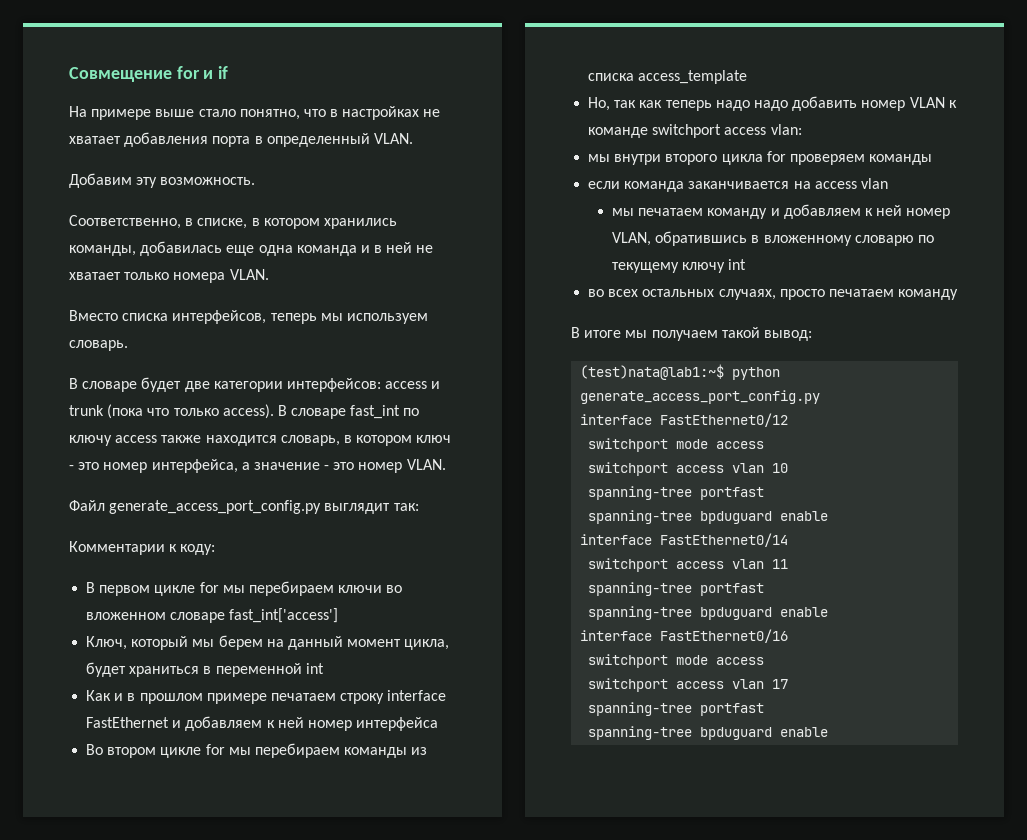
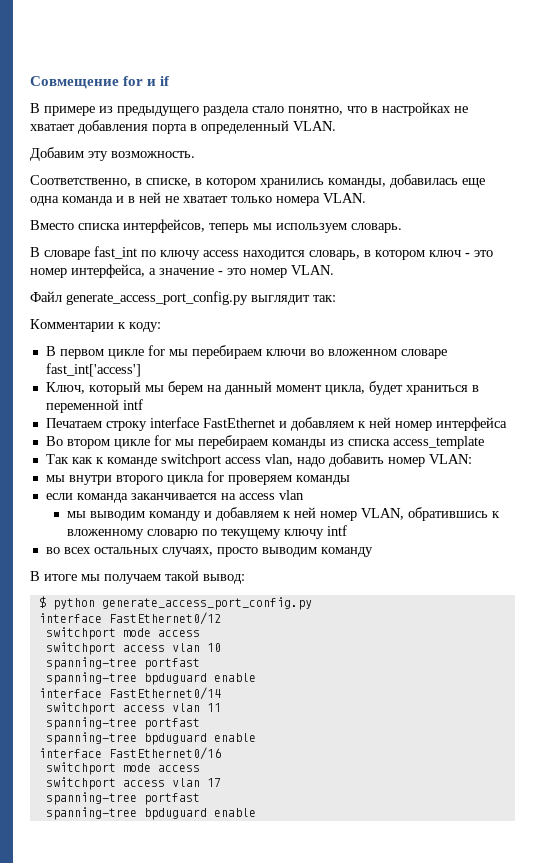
[69,106,195,120] На примере выше -> [30,103,249,116] В примере из предыдущего раздела
[141,377,441,392] [69,404,347,419] будет две категории интерфейсов: access и trunk (пока что только access). В словаре -> (90, 255) none
[161,435,202,443] также -> (239, 253) none
[305,663,324,674] [86,690,336,704] int // Как и в прошлом примере печатаем -> [122,399,143,410] [45,418,102,428] intf // Печатаем
[588,96,957,111] [588,124,802,138] Но, так как теперь надо надо добавить номер VLAN к команде switchport access vlan: -> [45,453,472,467] Так как к команде switchport access vlan, надо добавить номер VLAN:
[638,208,704,216] печатаем -> [90,511,146,521] выводим
[751,235,760,243] в -> [492,511,501,518] к
[728,259,747,270] int -> [327,525,348,536] intf
[828,289,894,297] печатаем -> [261,547,317,557] выводим
[580,364,725,380] (test)nata@lab1:~$ -> [38,596,46,608] $

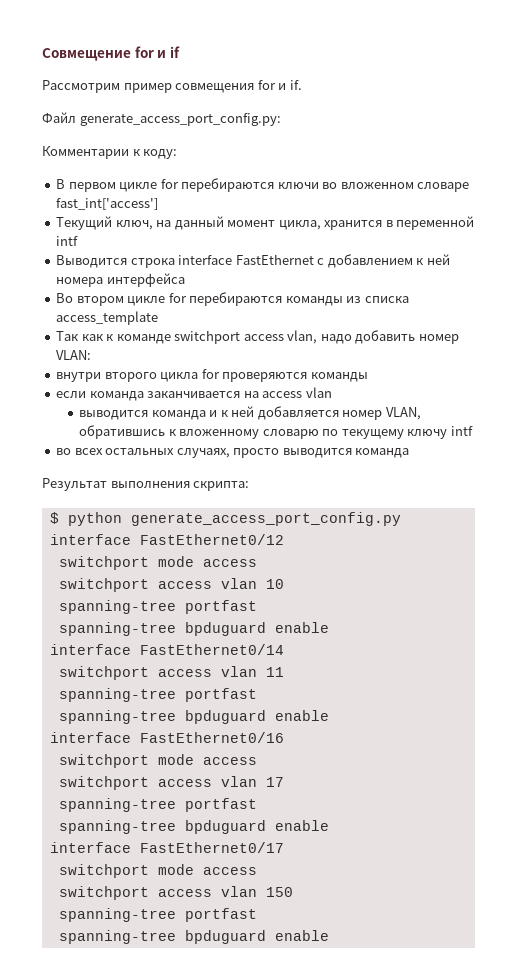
[30,102,468,116] [30,120,336,134] [30,147,195,161] [30,174,485,188] [30,192,366,206] [30,219,402,233] [30,246,493,260] [30,264,334,278] [30,291,336,305] В примере из предыдущего раздела стало понятно, что в настройках не хватает добавления порта в определенный VLAN. // Добавим эту возможность. // Соответственно, в списке, в котором хранились команды, добавилась еще одна команда и в ней не хватает только номера VLAN. // Вместо списка интерфейсов, теперь мы используем словарь. // В словаре fast_int по ключу access находится словарь, в котором ключ - это номер интерфейса, а значение - это номер VLAN. // Файл generate_access_port_config.py выглядит так: -> [42,80,302,93] [42,112,281,126] Рассмотрим пример совмещения for и if. // Файл generate_access_port_config.py:
[168,345,262,359] мы перебираем -> [181,178,275,192] перебираются
[45,381,203,395] Ключ, который мы берем -> [56,216,153,230] Текущий ключ,
[368,381,468,395] будет храниться -> [324,220,383,230] хранится
[45,417,432,431] Печатаем строку interface FastEthernet и добавляем к ней номер -> [56,254,450,268] [56,277,104,287] Выводится строка interface FastEthernet с добавлением к ней номера
[174,435,268,449] мы перебираем -> [189,292,283,306] перебираются
[45,475,65,482] мы -> (92, 355) none
[227,475,292,485] проверяем -> [222,372,308,382] проверяются
[67,507,317,521] мы выводим команду и добавляем к ней -> [79,406,339,420] выводится команда и к ней добавляется
[261,547,373,557] [30,570,245,584] выводим команду // В итоге мы получаем такой вывод: -> [282,448,410,458] [42,478,250,491] выводится команда // Результат выполнения скрипта:
(256, 812) none -> [49,842,284,853] [58,864,257,878] [58,886,293,900] [58,908,257,922] [58,930,329,944] // interface FastEthernet0/17 // switchport mode access // switchport access vlan 150 // spanning-tree portfast // spanning-tree bpduguard enable

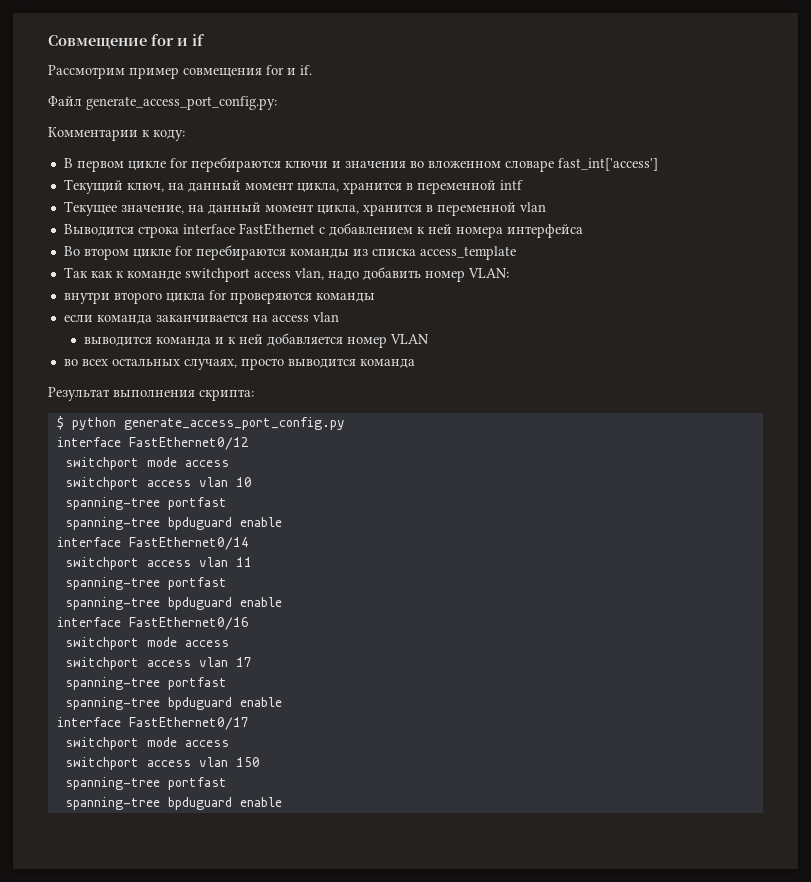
(319, 185) none -> [331,161,406,168] и значения
(79, 241) none -> [63,201,546,216] // Текущее значение, на данный момент цикла, хранится в переменной vlan
[385,407,421,420] [79,425,473,439] VLAN, обратившись к вложенному словарю по текущему ключу intf -> [389,334,429,344] VLAN

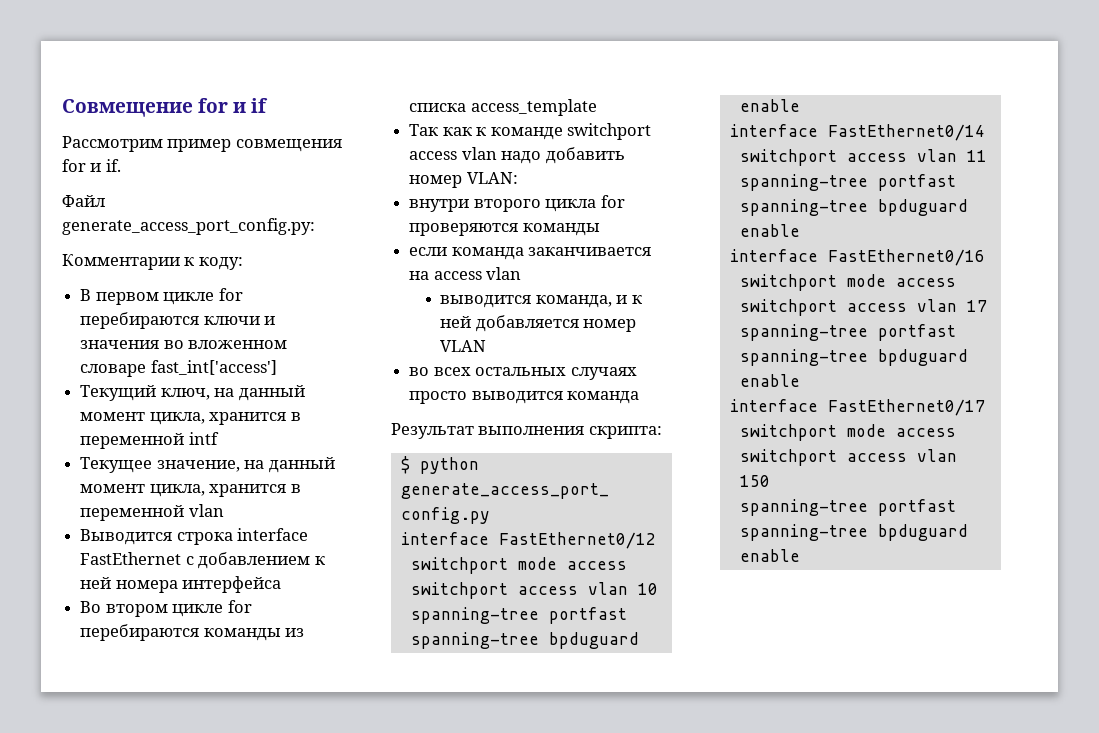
[294,268,324,280] vlan, -> [461,147,497,160] vlan
[155,337,211,346] команда -> [535,295,612,308] команда,
[183,359,237,370] случаях, -> [570,367,637,380] случаях

